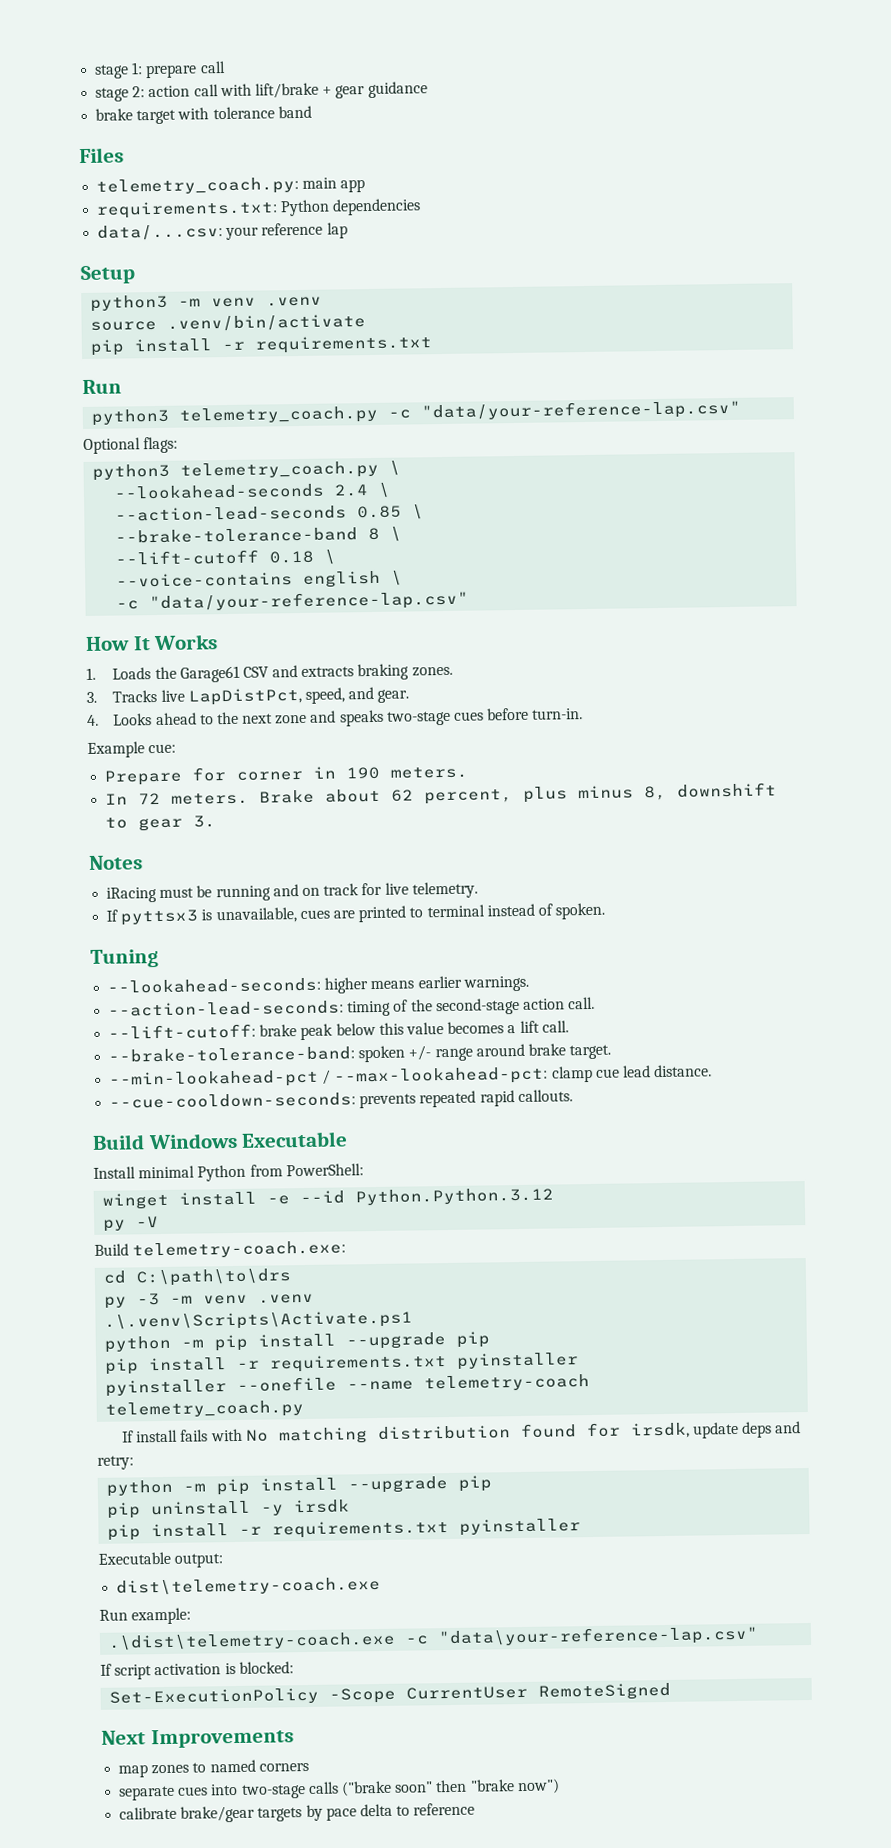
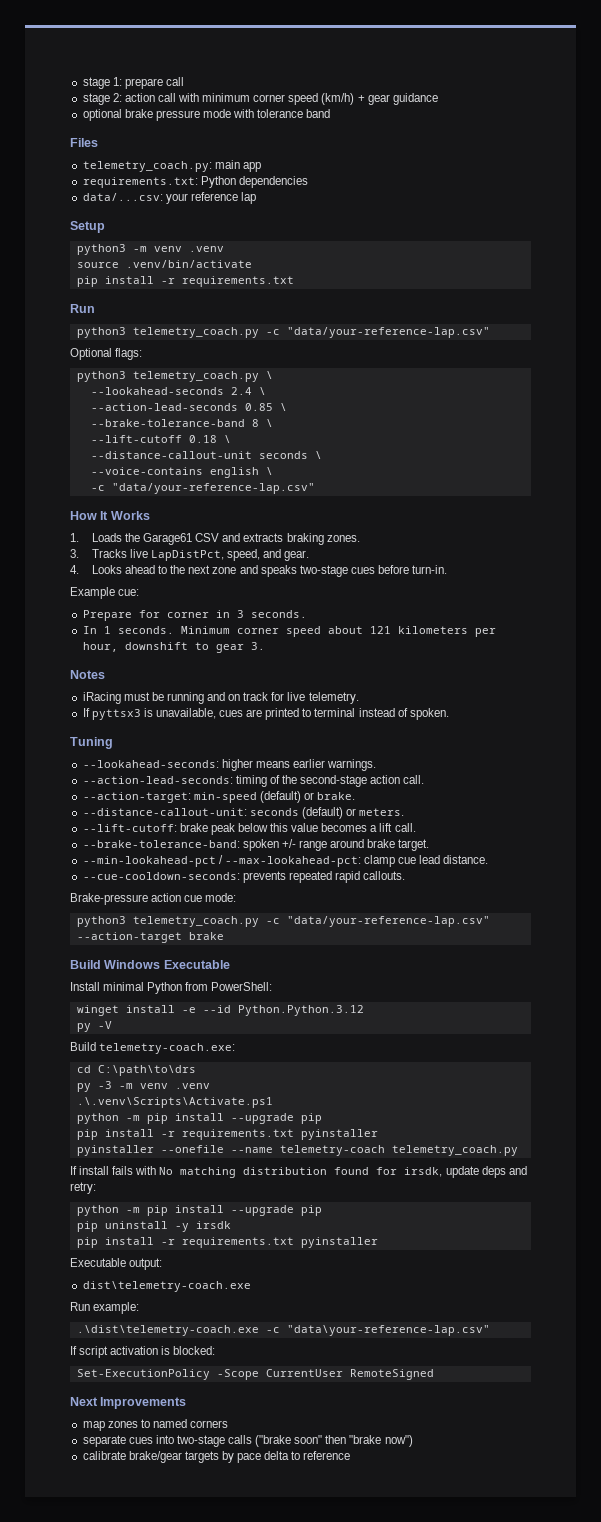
[254,82,319,99] lift/brake -> [202,93,355,105] minimum corner speed (km/h)
[95,108,177,125] brake target -> [82,109,231,121] optional brake pressure mode
(337, 557) none -> [90,451,322,459] // --distance-callout-unit seconds \
[346,766,469,780] 190 meters. -> [236,610,307,618] 3 seconds.
[138,785,668,805] 72 meters. Brake about 62 percent, plus minus 8, -> [103,626,496,637] [82,642,118,652] 1 seconds. Minimum corner speed about 121 kilometers per hour,
(596, 1003) none -> [82,791,356,803] [82,807,405,819] // --action-target: min-speed (default) or brake. // --distance-callout-unit: seconds (default) or meters.
(573, 1096) none -> [70,893,237,905] [76,916,490,927] [76,932,224,943] // Brake-pressure action cue mode: // python3 telemetry_coach.py -c "data/your-reference-lap.csv" --action-target brake

